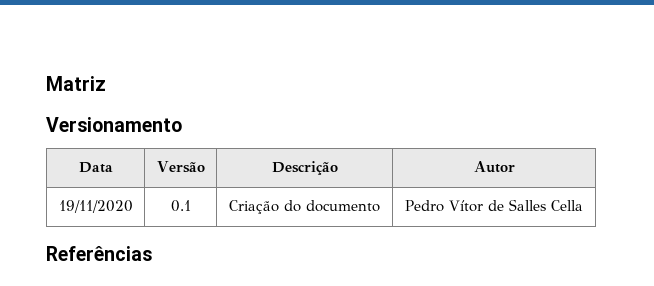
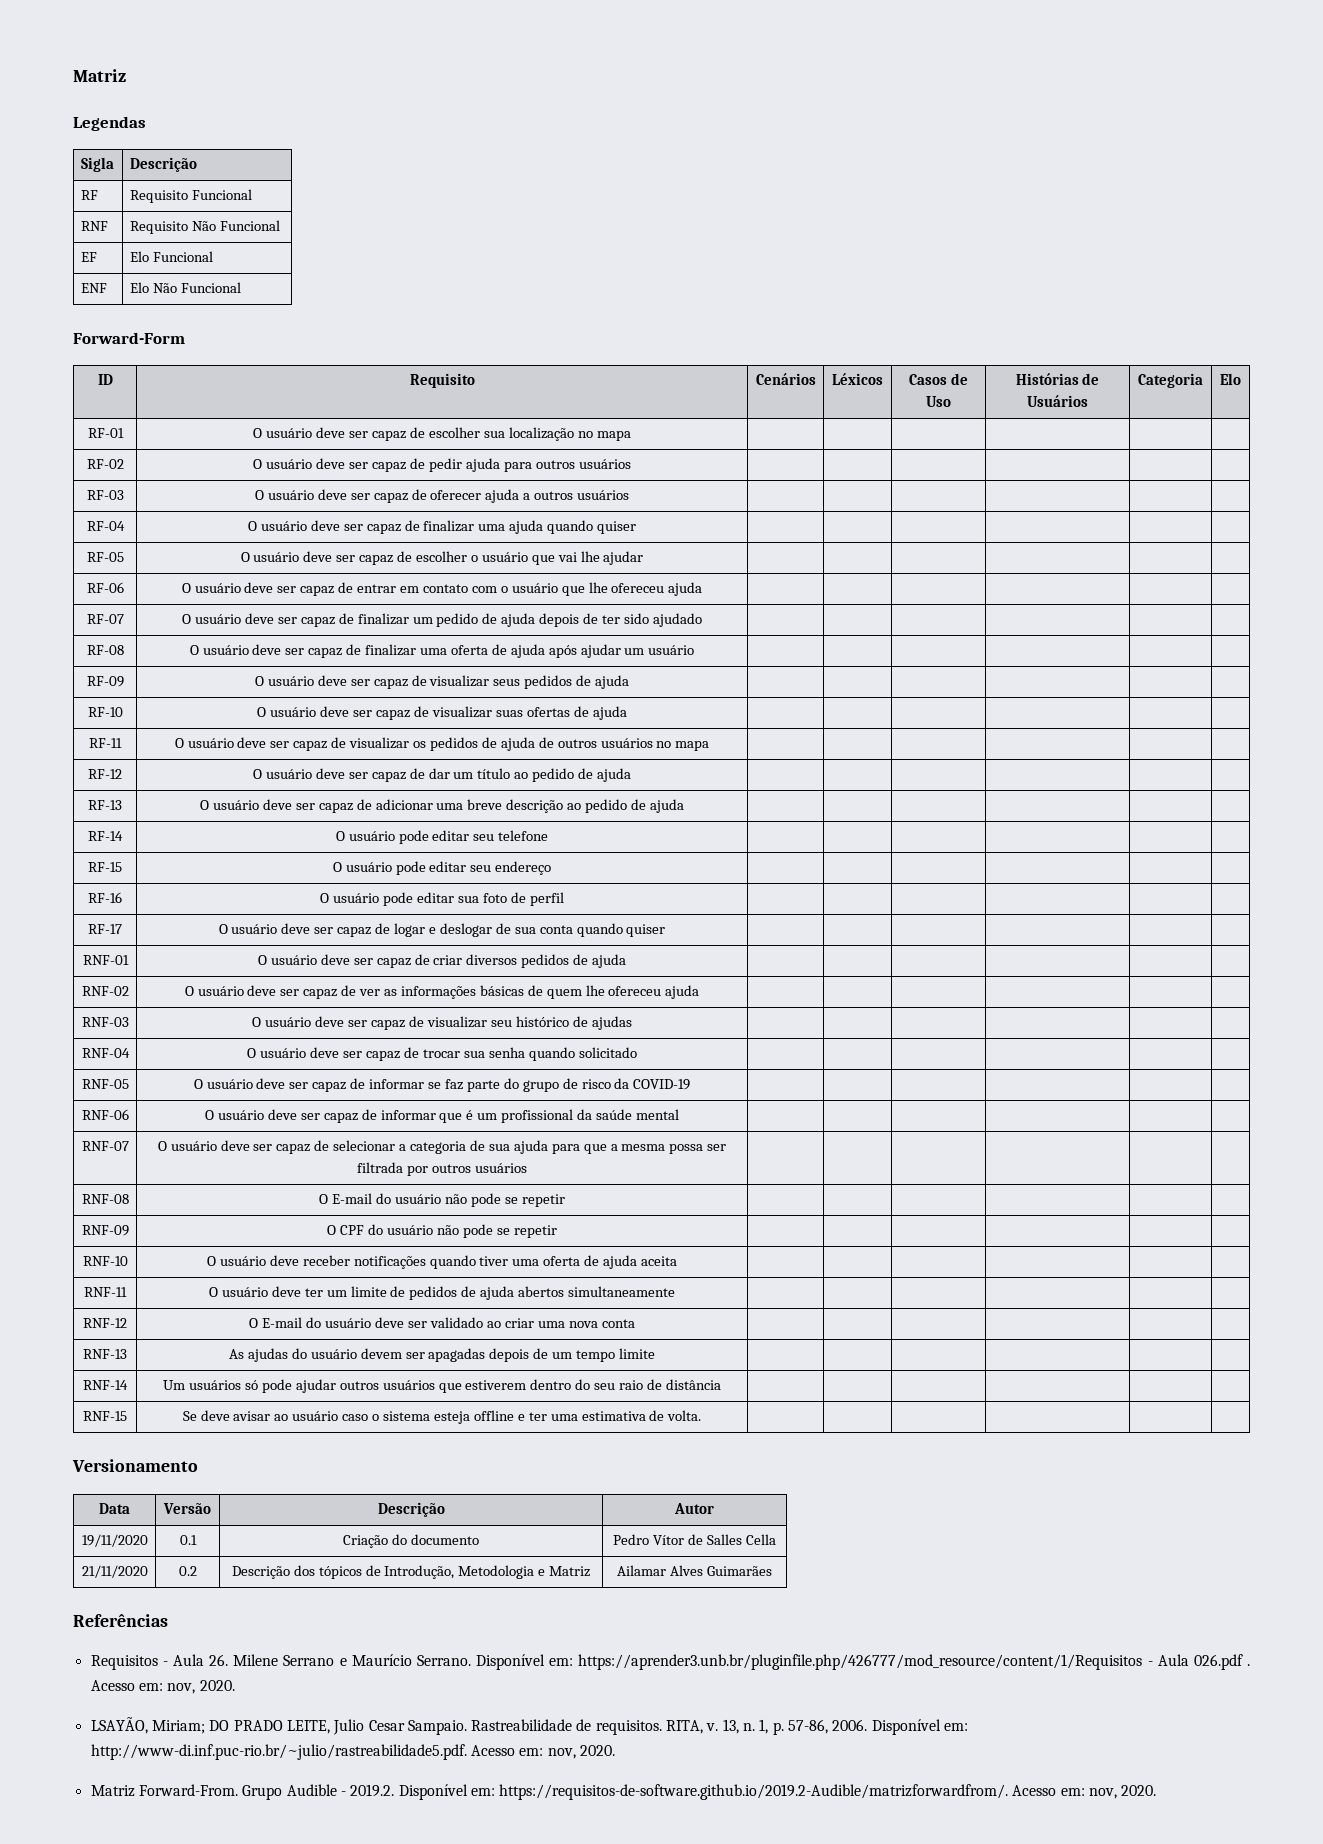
[46,76,106,91] Matriz -> [73,69,126,82] [73,116,146,131] [80,157,114,172] [129,157,197,172] [80,190,98,200] [129,189,252,203] [80,221,108,231] [129,220,280,234] [80,252,97,262] [129,251,213,262] [80,283,107,293] [129,282,241,293] [73,332,185,344] [97,374,113,385] [409,373,475,388] [755,373,816,385] [832,373,883,385] [909,373,968,385] [926,396,952,407] [1015,373,1100,385] [1027,395,1088,407] [1138,373,1203,388] [1220,373,1241,385] [87,428,124,438] [253,427,631,441] [86,459,124,469] [253,458,631,472] [86,490,124,500] [254,489,630,503] [86,521,125,531] [247,520,637,534] [86,552,124,562] [240,551,644,565] [86,582,124,593] [181,582,703,596] [86,614,124,624] [182,613,702,627] [86,645,124,655] [189,644,695,658] [86,676,124,687] [254,675,630,689] [87,707,123,717] [257,706,627,720] [89,738,122,748] [174,737,710,751] [88,769,122,779] [253,768,631,782] [88,800,122,810] [200,799,684,813] [88,831,123,841] [335,830,549,844] [88,862,122,872] [332,861,552,875] [88,892,122,903] [320,892,564,906] [88,924,122,934] [218,923,666,937] [82,955,129,965] [257,954,627,968] [81,986,129,996] [184,985,700,999] [81,1017,129,1027] [252,1016,632,1030] [81,1048,130,1058] [247,1047,637,1061] [81,1079,129,1089] [193,1078,691,1092] [81,1109,129,1120] [205,1109,679,1123] [81,1141,129,1151] [157,1140,727,1154] [357,1162,527,1176] [81,1194,129,1204] [319,1193,565,1207] [81,1225,129,1236] [327,1224,557,1238] [82,1256,128,1266] [206,1255,678,1269] [84,1287,127,1297] [208,1286,676,1300] [83,1318,127,1328] [249,1317,635,1328] [83,1349,127,1359] [228,1348,656,1362] [83,1380,128,1390] [163,1379,721,1393] [83,1411,127,1421] [182,1410,702,1424] Matriz // Legendas // Sigla | Descrição // RF | Requisito Funcional // RNF | Requisito Não Funcional // EF | Elo Funcional // ENF | Elo Não Funcional // Forward-Form // ID | Requisito | Cenários | Léxicos | Casos de Uso | Histórias de Usuários | Categoria | Elo // RF-01 | O usuário deve ser capaz de escolher sua localização no mapa | | | | | | // RF-02 | O usuário deve ser capaz de pedir ajuda para outros usuários | | | | | | // RF-03 | O usuário deve ser capaz de oferecer ajuda a outros usuários | | | | | | // RF-04 | O usuário deve ser capaz de finalizar uma ajuda quando quiser | | | | | | // RF-05 | O usuário deve ser capaz de escolher o usuário que vai lhe ajudar | | | | | | // RF-06 | O usuário deve ser capaz de entrar em contato com o usuário que lhe ofereceu ajuda | | | | | | // RF-07 | O usuário deve ser capaz de finalizar um pedido de ajuda depois de ter sido ajudado | | | | | | // RF-08 | O usuário deve ser capaz de finalizar uma oferta de ajuda após ajudar um usuário | | | | | | // RF-09 | O usuário deve ser capaz de visualizar seus pedidos de ajuda | | | | | | // RF-10 | O usuário deve ser capaz de visualizar suas ofertas de ajuda | | | | | | // RF-11 | O usuário deve ser capaz de visualizar os pedidos de ajuda de outros usuários no mapa | | | | | | // RF-12 | O usuário deve ser capaz de dar um título ao pedido de ajuda | | | | | | // RF-13 | O usuário deve ser capaz de adicionar uma breve descrição ao pedido de ajuda | | | | | | // RF-14 | O usuário pode editar seu telefone | | | | | | // RF-15 | O usuário pode editar seu endereço | | | | | | // RF-16 | O usuário pode editar sua foto de perfil | | | | | | // RF-17 | O usuário deve ser capaz de logar e deslogar de sua conta quando quiser | | | | | | // RNF-01 | O usuário deve ser capaz de criar diversos pedidos de ajuda | | | | | | // RNF-02 | O usuário deve ser capaz de ver as informações básicas de quem lhe ofereceu ajuda | | | | | | // RNF-03 | O usuário deve ser capaz de visualizar seu histórico de ajudas | | | | | | // RNF-04 | O usuário deve ser capaz de trocar sua senha quando solicitado | | | | | | // RNF-05 | O usuário deve ser capaz de informar se faz parte do grupo de risco da COVID-19 | | | | | | // RNF-06 | O usuário deve ser capaz de informar que é um profissional da saúde mental | | | | | | // RNF-07 | O usuário deve ser capaz de selecionar a categoria de sua ajuda para que a mesma possa ser filtrada por outros usuários | | | | | | // RNF-08 | O E-mail do usuário não pode se repetir | | | | | | // RNF-09 | O CPF do usuário não pode se repetir | | | | | | // RNF-10 | O usuário deve receber notificações quando tiver uma oferta de ajuda aceita | | | | | | // RNF-11 | O usuário deve ter um limite de pedidos de ajuda abertos simultaneamente | | | | | | // RNF-12 | O E-mail do usuário deve ser validado ao criar uma nova conta | | | | | | // RNF-13 | As ajudas do usuário devem ser apagadas depois de um tempo limite | | | | | | // RNF-14 | Um usuários só pode ajudar outros usuários que estiverem dentro do seu raio de distância | | | | | | // RNF-15 | Se deve avisar ao usuário caso o sistema esteja offline e ter uma estimativa de volta. | | | | | |
[46,246,152,261] // Referências -> [81,1565,148,1578] [178,1566,197,1576] [231,1565,591,1579] [617,1565,772,1576] [73,1614,168,1627] [90,1654,1251,1670] [90,1680,235,1694] [90,1717,969,1735] [90,1744,615,1760] [90,1784,1157,1800] // 21/11/2020 | 0.2 | Descrição dos tópicos de Introdução, Metodologia e Matriz | Ailamar Alves Guimarães // Referências // Requisitos - Aula 26. Milene Serrano e Maurício Serrano. Disponível em: https://aprender3.unb.br/pluginfile.php/426777/mod_resource/content/1/Requisitos - Aula 026.pdf . Acesso em: nov, 2020. // LSAYÃO, Miriam; DO PRADO LEITE, Julio Cesar Sampaio. Rastreabilidade de requisitos. RITA, v. 13, n. 1, p. 57-86, 2006. Disponível em: http://www-di.inf.puc-rio.br/~julio/rastreabilidade5.pdf. Acesso em: nov, 2020. // Matriz Forward-From. Grupo Audible - 2019.2. Disponível em: https://requisitos-de-software.github.io/2019.2-Audible/matrizforwardfrom/. Acesso em: nov, 2020.

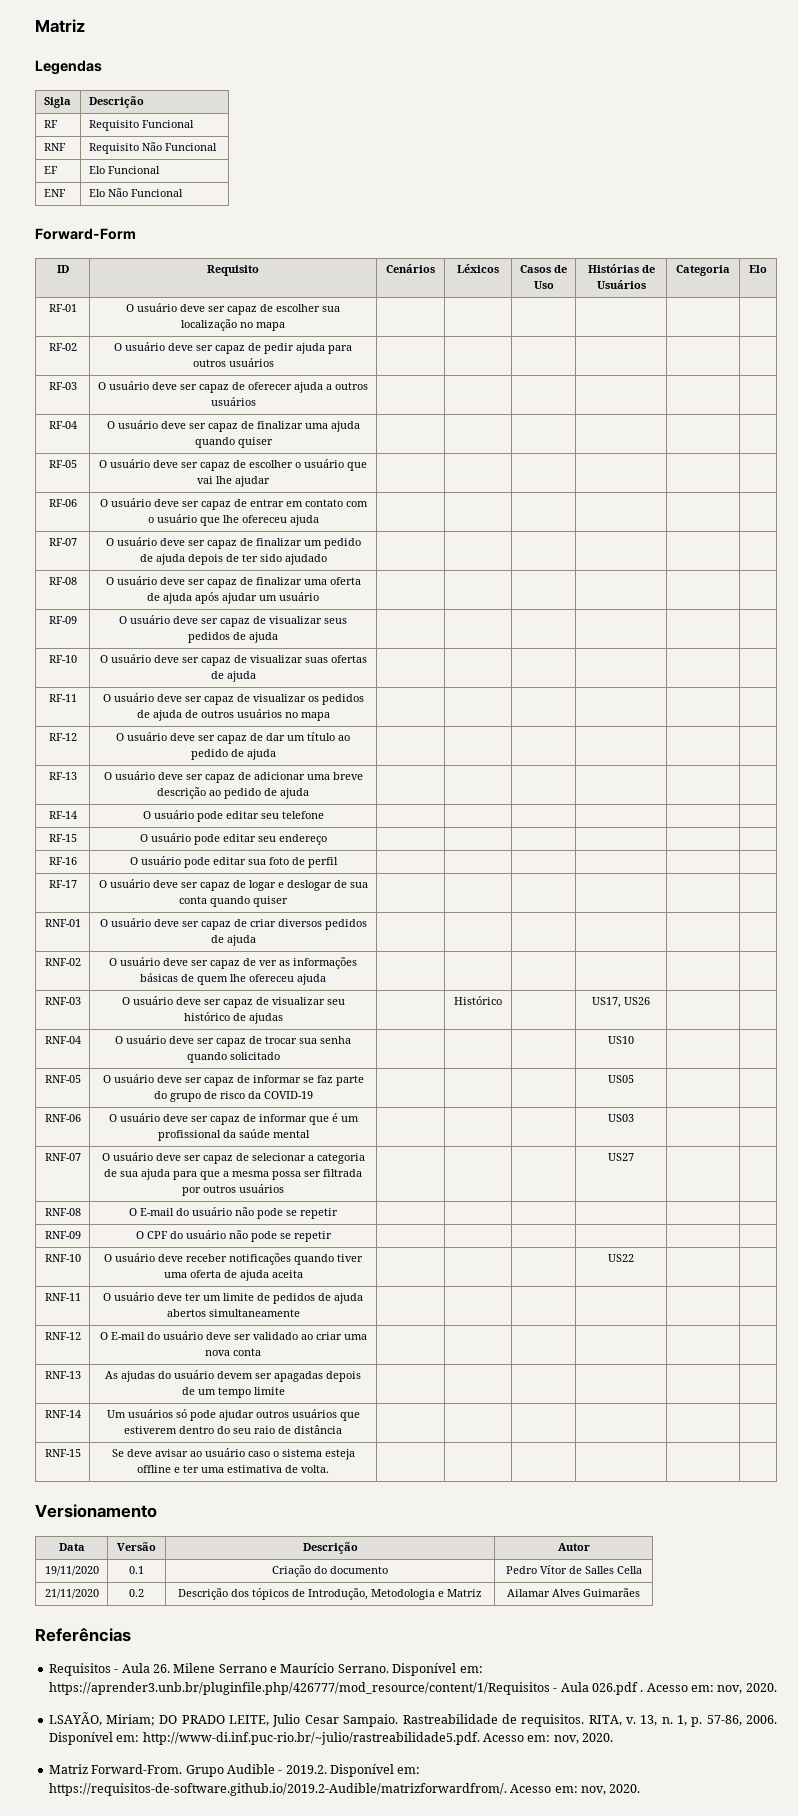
(632, 1023) | | -> [454,996,502,1005] [592,997,650,1008] Histórico | | US17, US26
(637, 1052) none -> [608,1036,634,1044] US10
(691, 1084) none -> [608,1075,634,1083] US05
(679, 1114) none -> [608,1114,634,1122] US03
(527, 1168) none -> [608,1153,634,1161] US27
(678, 1261) none -> [608,1254,634,1262] US22

